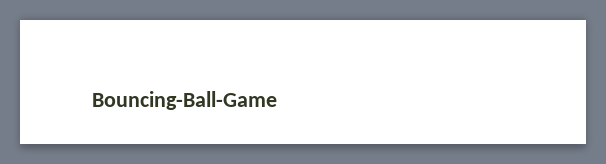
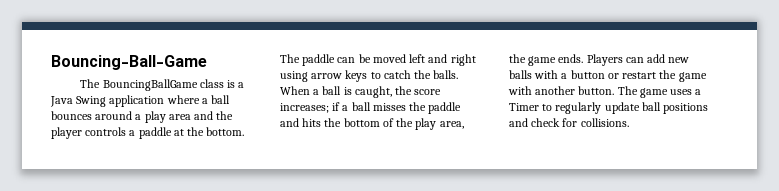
(277, 100) none -> [80,79,245,91] [50,95,231,107] [51,111,234,123] [51,127,245,139] [280,54,476,66] [280,70,459,82] [280,86,442,98] [280,102,462,114] [280,118,464,130] [509,54,690,66] [509,70,707,82] [508,86,702,98] [509,102,709,114] [509,118,629,127] // The BouncingBallGame class is a Java Swing application where a ball bounces around a play area and the player controls a paddle at the bottom. The paddle can be moved left and right using arrow keys to catch the balls. When a ball is caught, the score increases; if a ball misses the paddle and hits the bottom of the play area, the game ends. Players can add new balls with a button or restart the game with another button. The game uses a Timer to regularly update ball positions and check for collisions.

